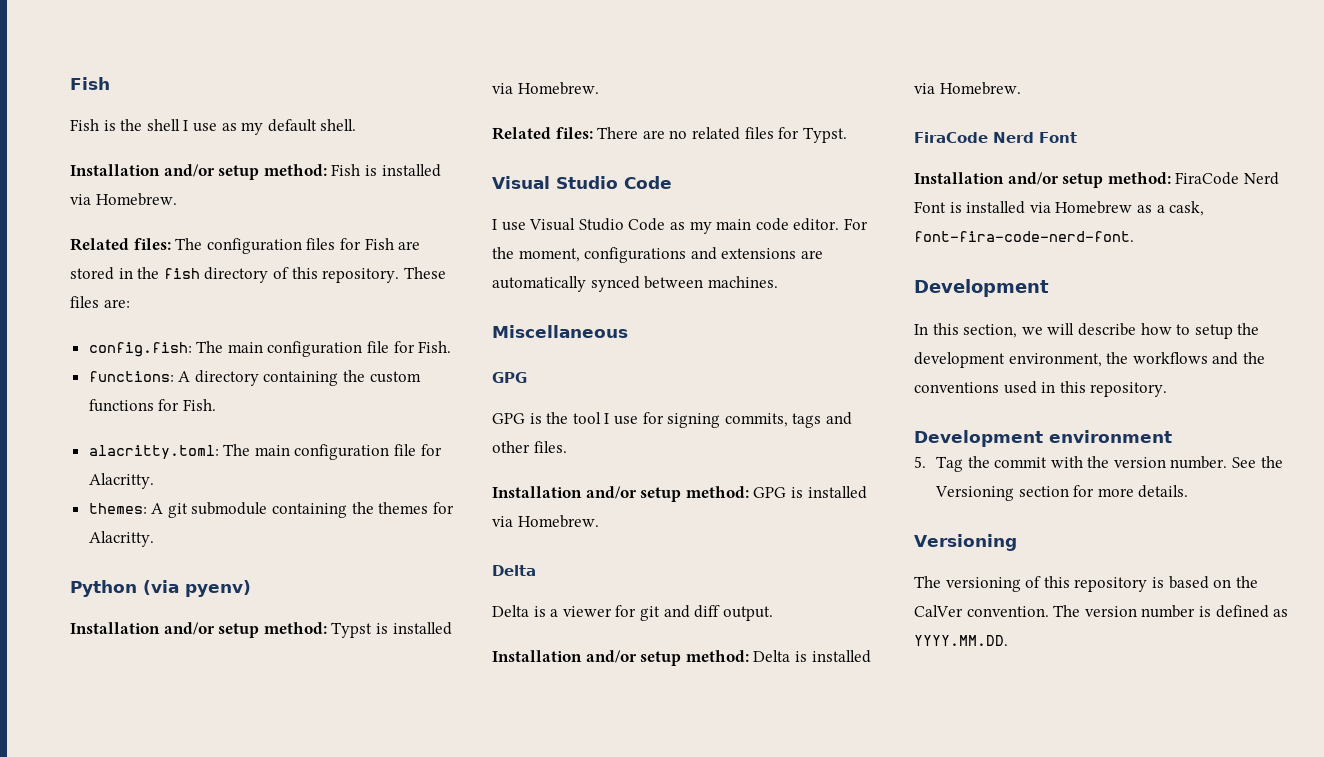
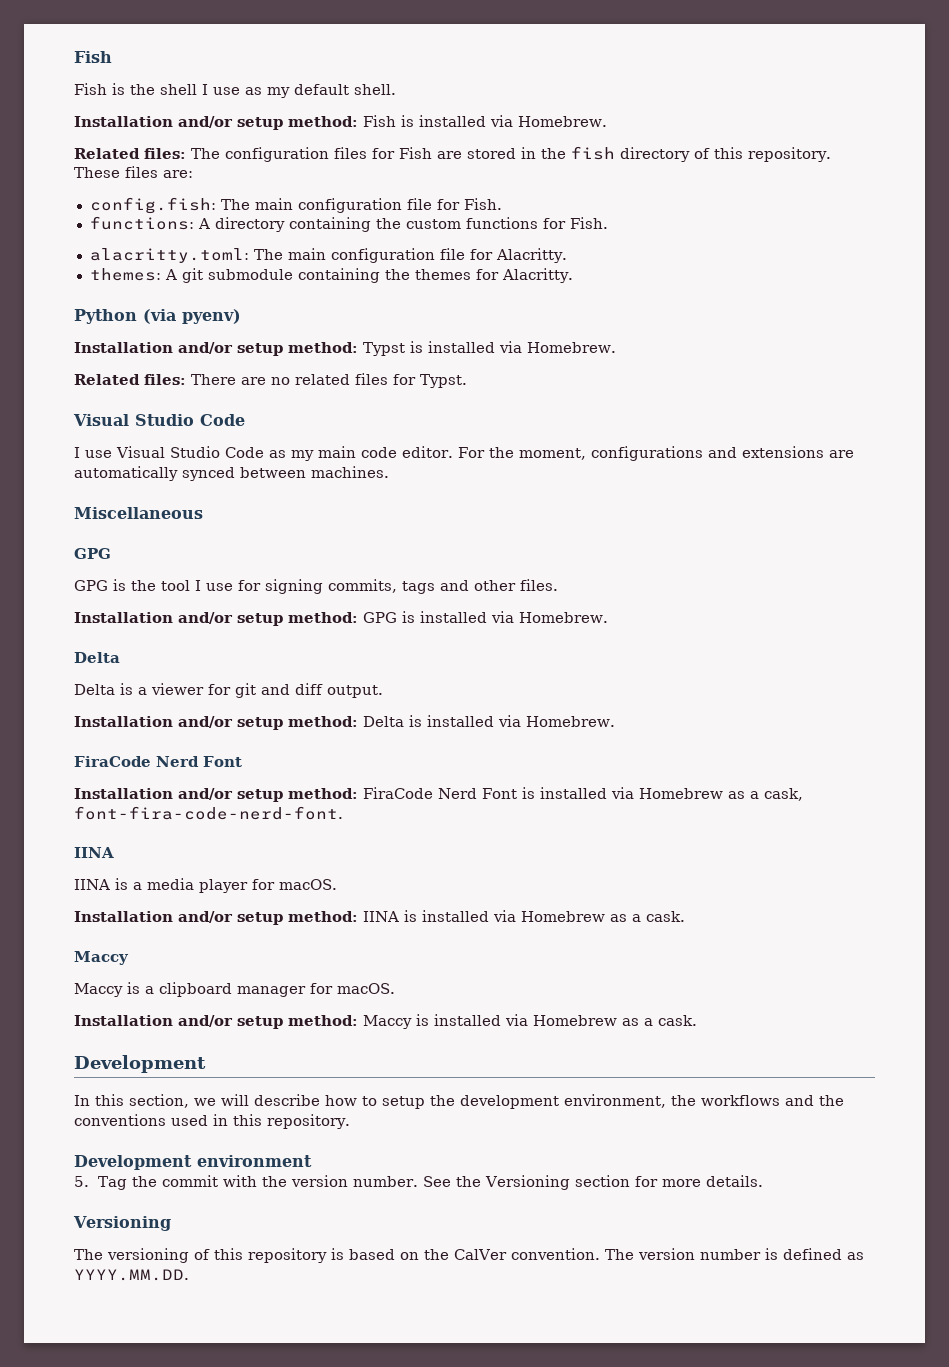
(1134, 236) none -> [74,847,114,858] [74,878,337,893] [74,910,685,925] [74,951,129,965] [74,982,395,997] [74,1014,697,1029] // IINA // IINA is a media player for macOS. // Installation and/or setup method: IINA is installed via Homebrew as a cask. // Maccy // Maccy is a clipboard manager for macOS. // Installation and/or setup method: Maccy is installed via Homebrew as a cask.

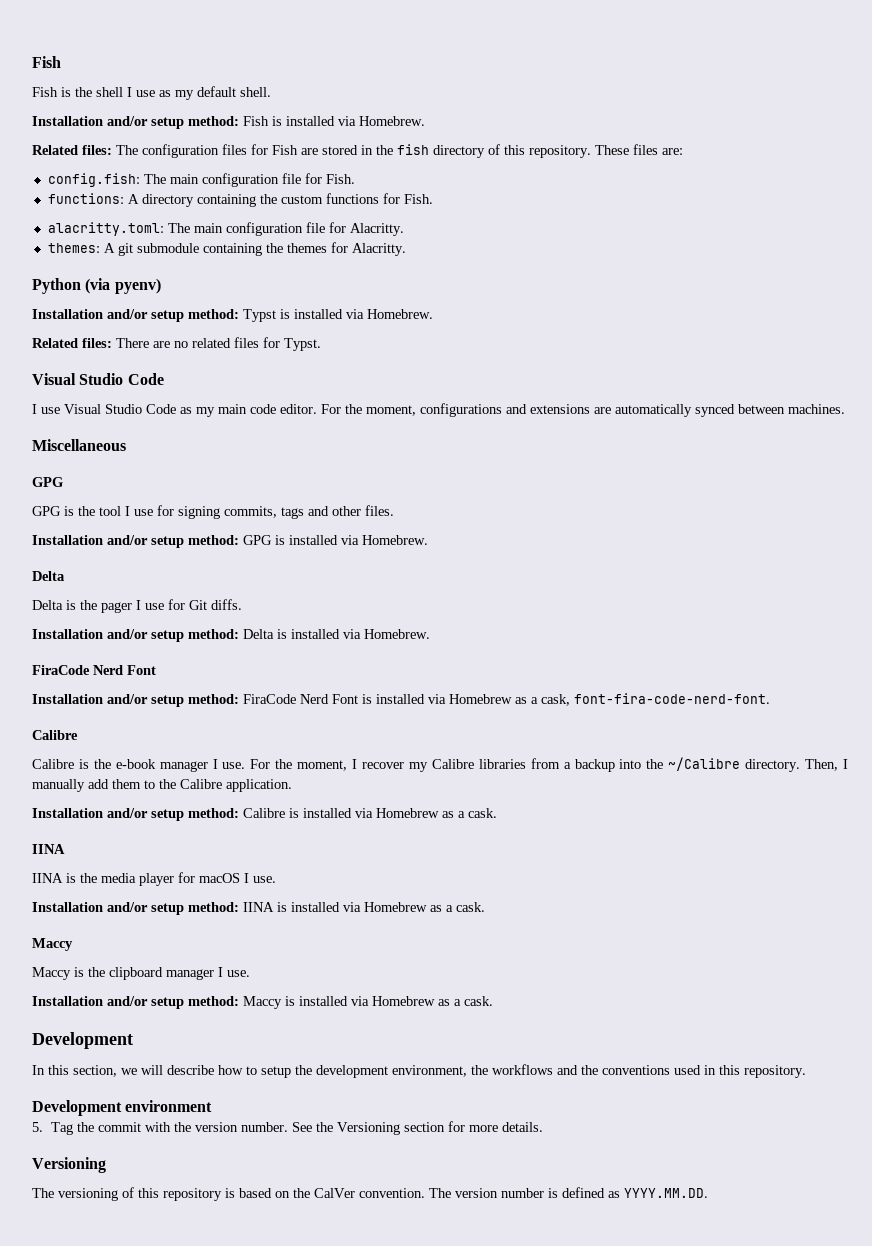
[138,683,383,698] a viewer for git and diff output. -> [80,599,242,613] the pager I use for Git diffs.
(343, 813) none -> [32,730,78,740] [32,757,849,772] [32,779,292,792] [32,808,497,821] // Calibre // Calibre is the e-book manager I use. For the moment, I recover my Calibre libraries from a backup into the ~/Calibre directory. Then, I manually add them to the Calibre application. // Installation and/or setup method: Calibre is installed via Homebrew as a cask.
[133,882,142,890] a -> [80,873,97,883] the
[279,879,337,890] macOS. -> [199,873,276,883] macOS I use.
[145,986,154,994] a -> [88,967,105,977] the
[310,983,395,994] for macOS. -> [218,967,250,977] I use.

